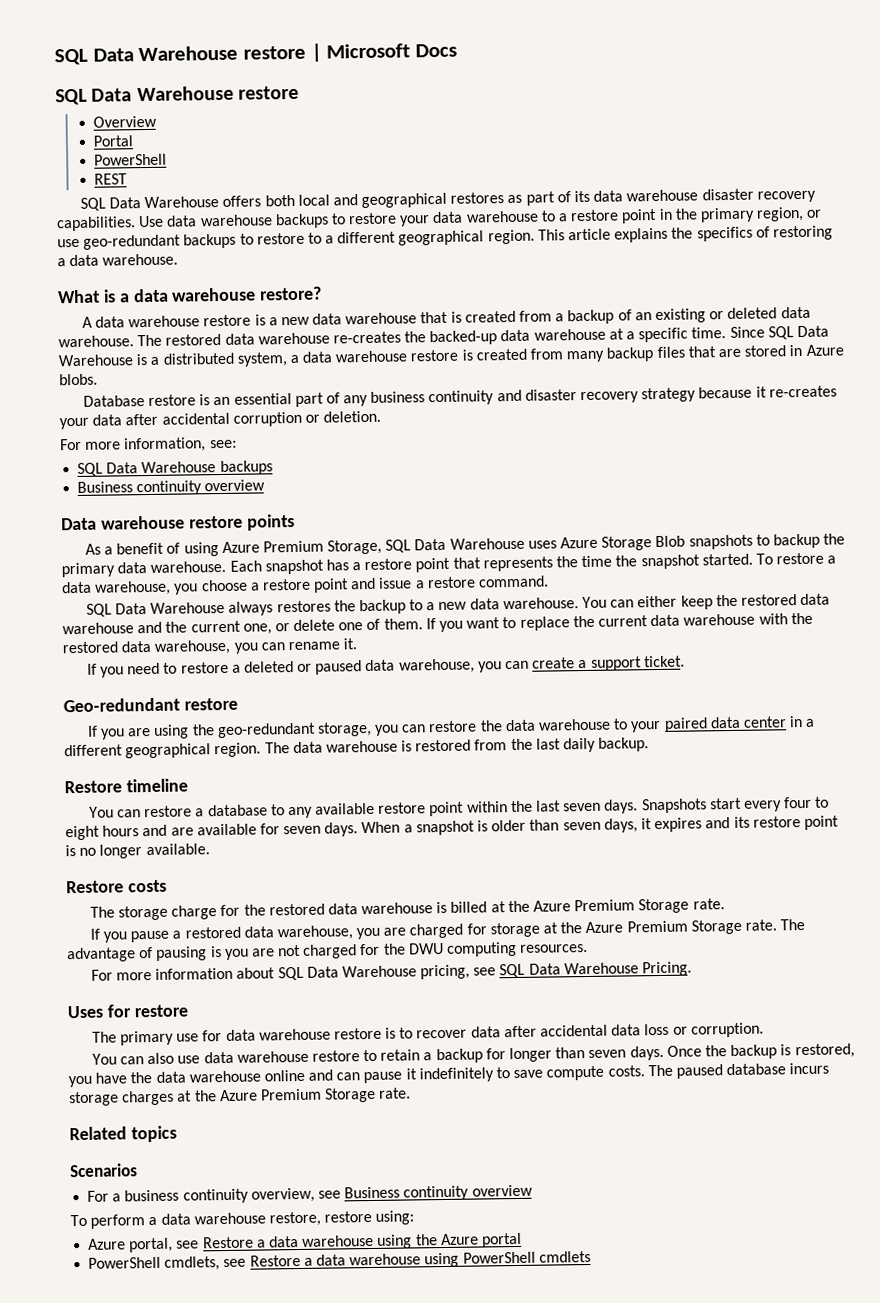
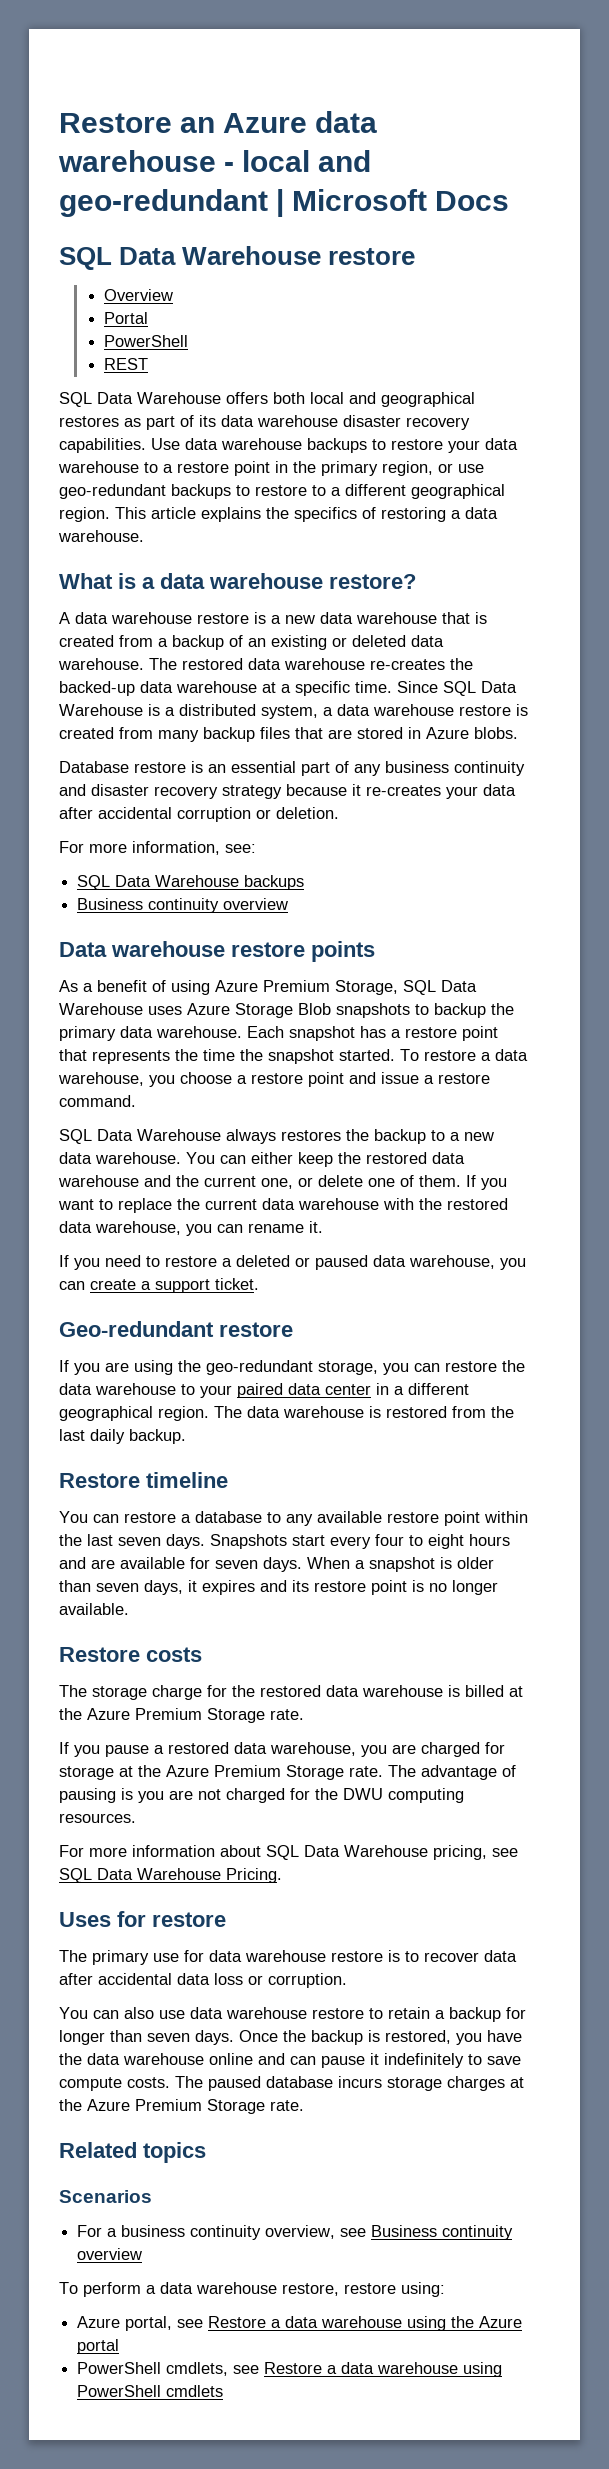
[54,45,307,66] SQL Data Warehouse restore -> [59,111,378,133] [58,150,372,172] [59,189,268,217] Restore an Azure data warehouse - local and geo-redundant

